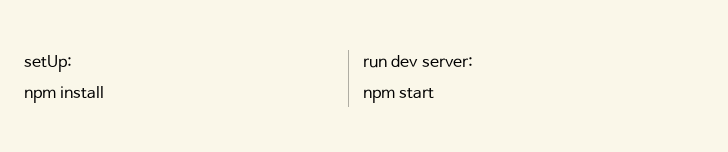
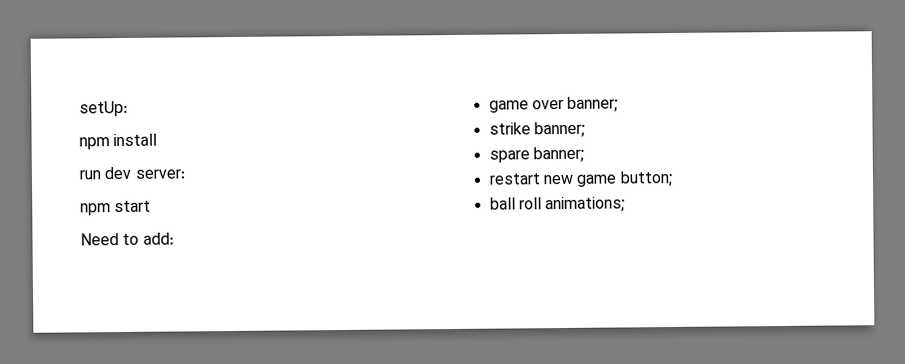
(435, 93) none -> [80,232,174,246] [488,96,619,113] [488,121,585,138] [488,146,584,163] [488,171,673,187] [489,196,626,213] // Need to add: // game over banner; // strike banner; // spare banner; // restart new game button; // ball roll animations;

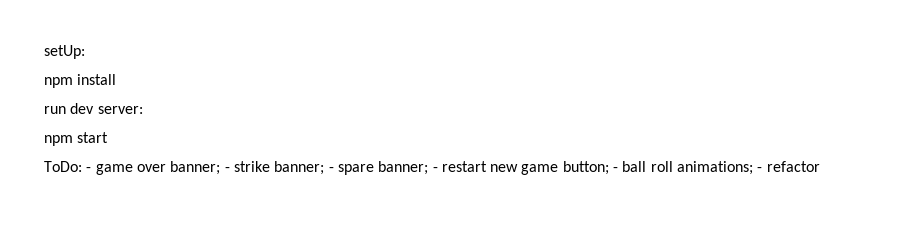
[80,232,174,246] Need to add: // -> [44,161,92,172] ToDo: -
(619, 104) // -> [224,167,230,172] -
(585, 129) // -> [328,167,334,172] -
(584, 154) // -> [432,167,438,172] -
(673, 179) // -> [613,167,619,172] -
(626, 204) none -> [757,161,820,172] - refactor

